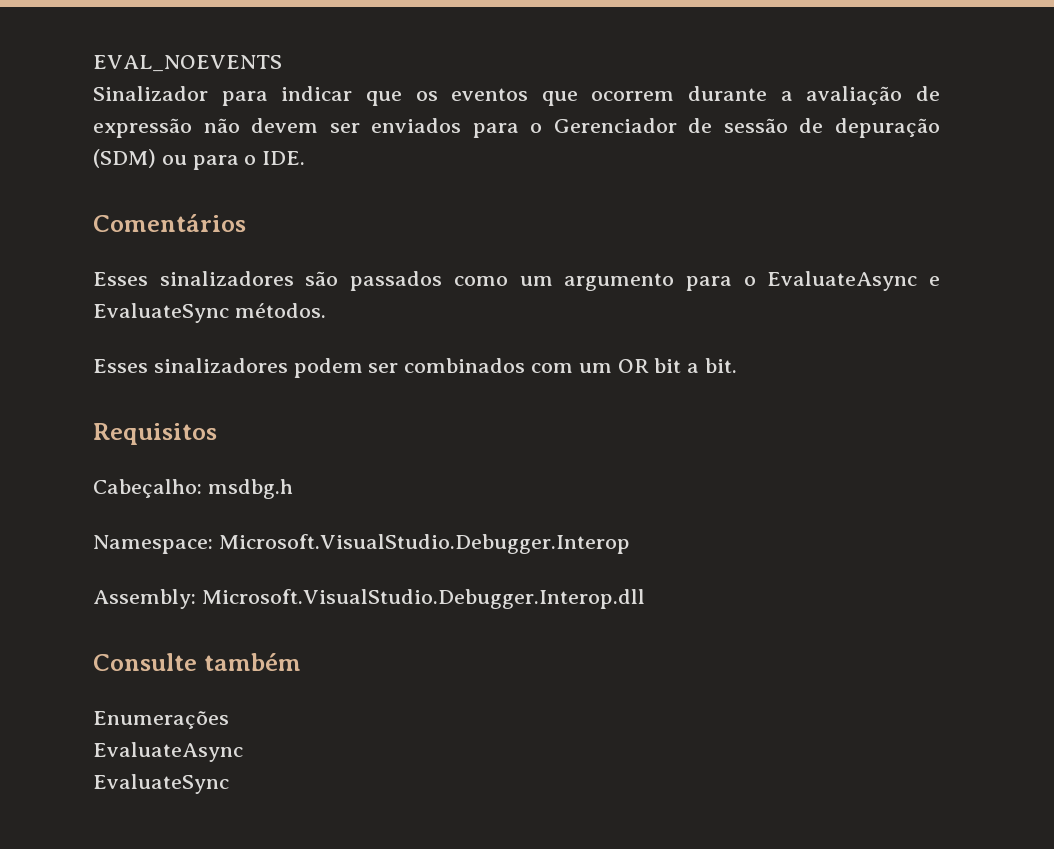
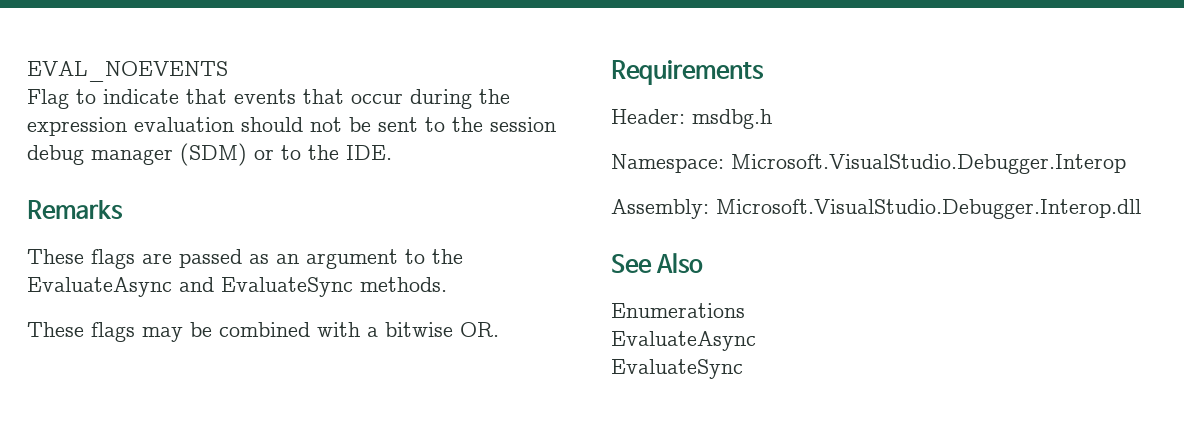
[93,86,940,106] [93,118,940,138] [93,149,306,170] [93,214,246,232] [93,271,941,291] [93,303,326,323] [93,358,738,378] [93,423,217,445] [93,479,202,498] Sinalizador para indicar que os eventos que ocorrem durante a avaliação de expressão não devem ser enviados para o Gerenciador de sessão de depuração (SDM) ou para o IDE. // Comentários // Esses sinalizadores são passados como um argumento para o EvaluateAsync e EvaluateSync métodos. // Esses sinalizadores podem ser combinados com um OR bit a bit. // Requisitos // Cabeçalho: -> [27,89,510,109] [27,117,556,136] [27,143,392,166] [27,200,123,220] [27,249,463,269] [27,277,447,297] [27,322,499,342] [611,60,764,85] [611,109,685,124] Flag to indicate that events that occur during the expression evaluation should not be sent to the session debug manager (SDM) or to the IDE. // Remarks // These flags are passed as an argument to the EvaluateAsync and EvaluateSync methods. // These flags may be combined with a bitwise OR. // Requirements // Header:
[93,653,301,671] [93,711,229,729] Consulte também // Enumerações -> [611,253,704,274] [611,303,745,318] See Also // Enumerations

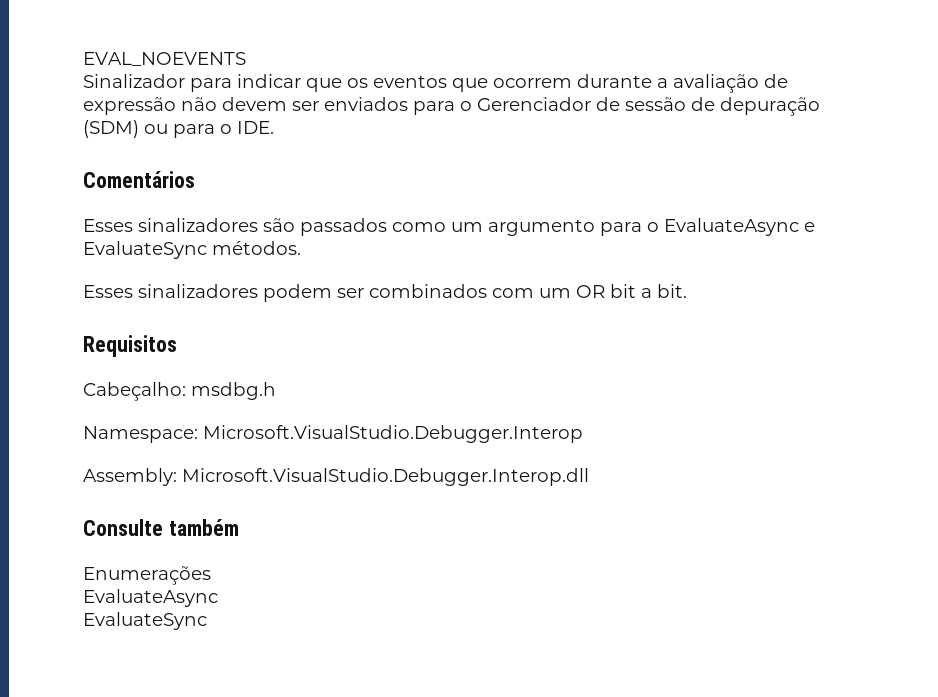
[27,89,510,109] [27,117,556,136] [27,143,392,166] [27,200,123,220] [27,249,463,269] [27,277,447,297] [27,322,499,342] [611,60,764,85] [611,109,685,124] Flag to indicate that events that occur during the expression evaluation should not be sent to the session debug manager (SDM) or to the IDE. // Remarks // These flags are passed as an argument to the EvaluateAsync and EvaluateSync methods. // These flags may be combined with a bitwise OR. // Requirements // Header: -> [83,74,788,93] [83,97,820,116] [83,120,274,138] [83,171,195,188] [83,218,815,236] [83,241,301,259] [83,284,687,302] [83,335,177,357] [83,382,186,401] Sinalizador para indicar que os eventos que ocorrem durante a avaliação de expressão não devem ser enviados para o Gerenciador de sessão de depuração (SDM) ou para o IDE. // Comentários // Esses sinalizadores são passados como um argumento para o EvaluateAsync e EvaluateSync métodos. // Esses sinalizadores podem ser combinados com um OR bit a bit. // Requisitos // Cabeçalho:
[611,253,704,274] [611,303,745,318] See Also // Enumerations -> [83,519,239,536] [83,566,211,585] Consulte também // Enumerações

